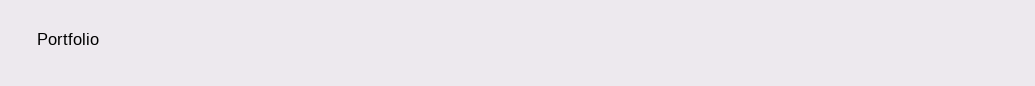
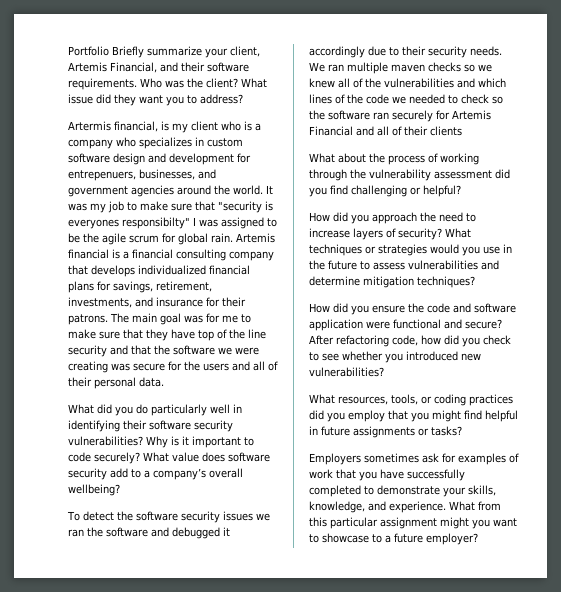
(99, 39) none -> [112,46,260,58] [68,62,249,73] [68,78,267,90] [68,94,243,106] [68,121,261,133] [68,137,243,149] [68,153,251,165] [68,169,216,181] [68,185,273,197] [68,201,273,213] [68,217,277,229] [68,233,275,245] [68,249,274,261] [68,265,250,277] [68,281,212,293] [68,297,246,308] [68,313,251,325] [68,329,266,341] [68,345,259,357] [68,361,278,373] [68,377,164,389] [68,404,242,416] [68,420,233,432] [68,436,254,448] [68,452,270,464] [68,468,243,480] [68,484,120,496] [67,511,270,523] [68,527,230,539] [309,46,502,58] [309,62,492,74] [309,78,506,88] [309,94,503,104] [309,110,491,122] [309,126,462,136] [309,153,479,165] [309,169,510,181] [309,185,461,197] [309,212,476,224] [309,228,471,240] [309,244,512,256] [309,260,499,270] [309,276,475,288] [309,303,516,315] [309,319,502,331] [309,335,511,347] [309,351,481,363] [309,367,384,377] [309,394,513,406] [309,410,518,422] [309,426,462,438] [309,453,519,465] [309,469,465,481] [309,485,496,497] [309,501,501,513] [309,517,517,529] [309,533,478,545] Briefly summarize your client, Artemis Financial, and their software requirements. Who was the client? What issue did they want you to address? // Artermis financial, is my client who is a company who specializes in custom software design and development for entrepenuers, businesses, and government agencies around the world. It was my job to make sure that "security is everyones responsibilty" I was assigned to be the agile scrum for global rain. Artemis financial is a financial consulting company that develops individualized financial plans for savings, retirement, investments, and insurance for their patrons. The main goal was for me to make sure that they have top of the line security and that the software we were creating was secure for the users and all of their personal data. // What did you do particularly well in identifying their software security vulnerabilities? Why is it important to code securely? What value does software security add to a company’s overall wellbeing? // To detect the software security issues we ran the software and debugged it accordingly due to their security needs. We ran multiple maven checks so we knew all of the vulnerabilities and which lines of the code we needed to check so the software ran securely for Artemis Financial and all of their clients // What about the process of working through the vulnerability assessment did you find challenging or helpful? // How did you approach the need to increase layers of security? What techniques or strategies would you use in the future to assess vulnerabilities and determine mitigation techniques? // How did you ensure the code and software application were functional and secure? After refactoring code, how did you check to see whether you introduced new vulnerabilities? // What resources, tools, or coding practices did you employ that you might find helpful in future assignments or tasks? // Employers sometimes ask for examples of work that you have successfully completed to demonstrate your skills, knowledge, and experience. What from this particular assignment might you want to showcase to a future employer?

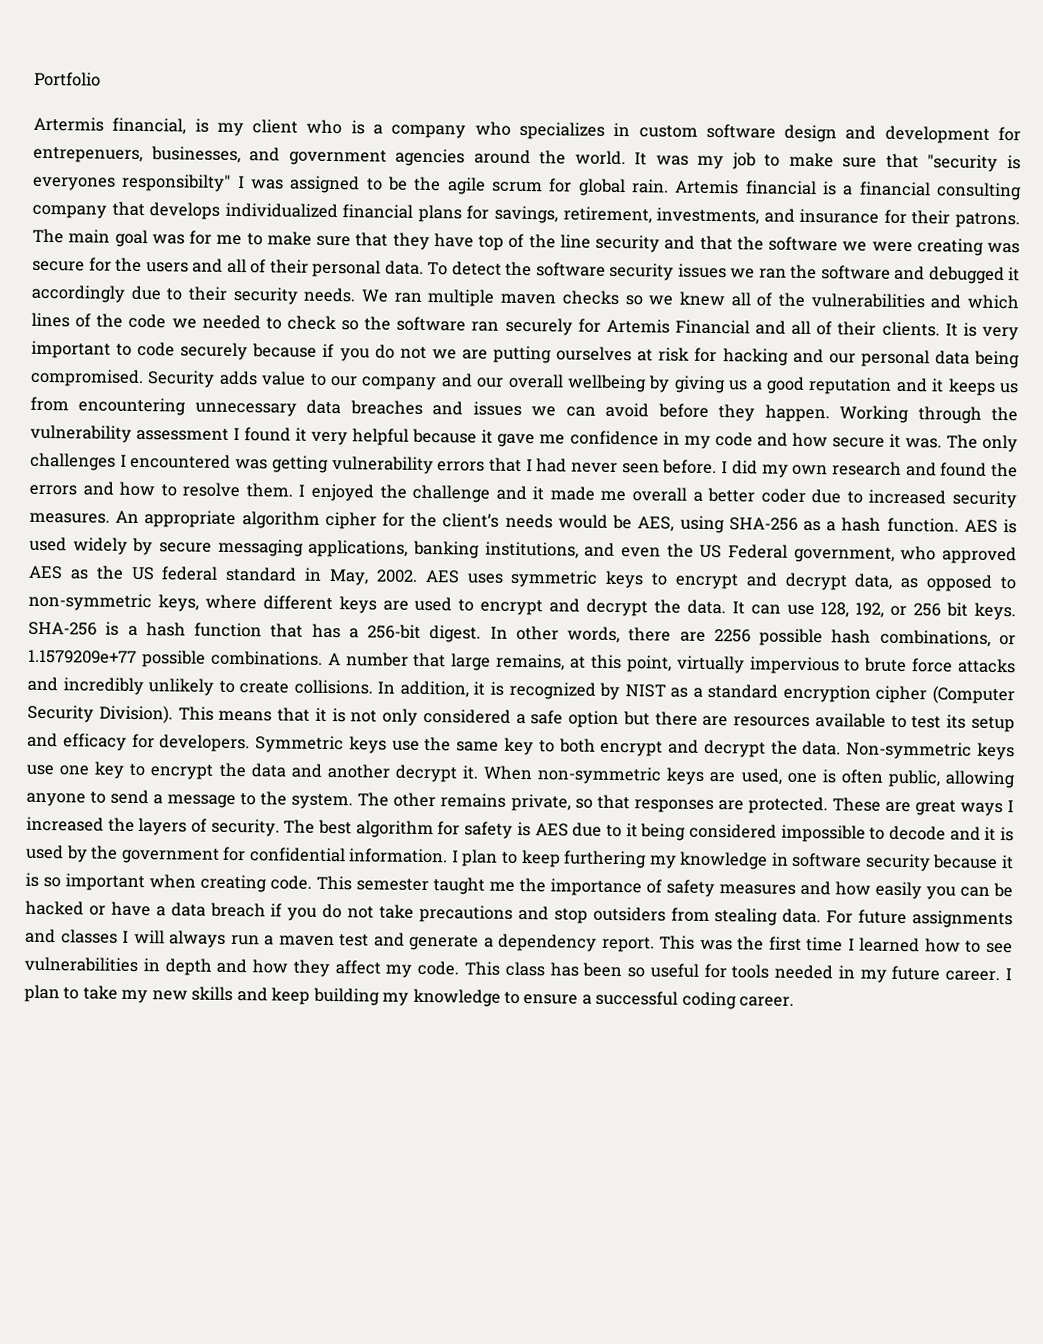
[112,46,260,58] [68,62,249,73] [68,78,267,90] [68,94,243,106] Briefly summarize your client, Artemis Financial, and their software requirements. Who was the client? What issue did they want you to address? -> (101, 79) none
[68,404,242,416] [68,420,233,432] [68,436,254,448] [68,452,270,464] [68,468,243,480] [68,484,120,496] // What did you do particularly well in identifying their software security vulnerabilities? Why is it important to code securely? What value does software security add to a company’s overall wellbeing? // -> (424, 267) none
[430,126,462,136] [309,153,479,165] [309,169,510,181] [309,185,461,197] [309,212,476,224] [309,228,471,240] [309,244,512,256] [309,260,499,270] [309,276,475,288] [309,303,516,315] [309,319,502,331] [309,335,511,347] [309,351,481,363] [309,367,384,377] [309,394,513,406] [309,410,518,422] [309,426,462,438] [309,453,519,465] [309,469,465,481] [309,485,496,497] [309,501,501,513] [309,517,517,529] [309,533,478,545] clients // What about the process of working through the vulnerability assessment did you find challenging or helpful? // How did you approach the need to increase layers of security? What techniques or strategies would you use in the future to assess vulnerabilities and determine mitigation techniques? // How did you ensure the code and software application were functional and secure? After refactoring code, how did you check to see whether you introduced new vulnerabilities? // What resources, tools, or coding practices did you employ that you might find helpful in future assignments or tasks? // Employers sometimes ask for examples of work that you have successfully completed to demonstrate your skills, knowledge, and experience. What from this particular assignment might you want to showcase to a future employer? -> [881,321,1020,341] [31,340,1020,369] [30,368,1019,396] [30,396,1019,424] [30,424,1018,453] [30,452,1019,478] [29,481,1017,509] [29,510,1018,534] [29,536,1017,565] [28,565,1018,592] [28,592,1017,621] [28,621,1017,647] [28,649,1016,675] [27,676,1015,705] [27,704,1016,733] [27,732,1016,761] [26,761,1016,789] [26,789,1014,817] [26,816,1014,843] [26,844,1014,872] [25,872,1013,900] [25,900,1013,929] [25,928,1013,954] [24,956,1012,983] [24,984,795,1010] clients. It is very important to code securely because if you do not we are putting ourselves at risk for hacking and our personal data being compromised. Security adds value to our company and our overall wellbeing by giving us a good reputation and it keeps us from encountering unnecessary data breaches and issues we can avoid before they happen. Working through the vulnerability assessment I found it very helpful because it gave me confidence in my code and how secure it was. The only challenges I encountered was getting vulnerability errors that I had never seen before. I did my own research and found the errors and how to resolve them. I enjoyed the challenge and it made me overall a better coder due to increased security measures. An appropriate algorithm cipher for the client’s needs would be AES, using SHA-256 as a hash function. AES is used widely by secure messaging applications, banking institutions, and even the US Federal government, who approved AES as the US federal standard in May, 2002. AES uses symmetric keys to encrypt and decrypt data, as opposed to non-symmetric keys, where different keys are used to encrypt and decrypt the data. It can use 128, 192, or 256 bit keys. SHA-256 is a hash function that has a 256-bit digest. In other words, there are 2256 possible hash combinations, or 1.1579209e+77 possible combinations. A number that large remains, at this point, virtually impervious to brute force attacks and incredibly unlikely to create collisions. In addition, it is recognized by NIST as a standard encryption cipher (Computer Security Division). This means that it is not only considered a safe option but there are resources available to test its setup and efficacy for developers. Symmetric keys use the same key to both encrypt and decrypt the data. Non-symmetric keys use one key to encrypt the data and another decrypt it. When non-symmetric keys are used, one is often public, allowing anyone to send a message to the system. The other remains private, so that responses are protected. These are great ways I increased the layers of security. The best algorithm for safety is AES due to it being considered impossible to decode and it is used by the government for confidential information. I plan to keep furthering my knowledge in software security because it is so important when creating code. This semester taught me the importance of safety measures and how easily you can be hacked or have a data breach if you do not take precautions and stop outsiders from stealing data. For future assignments and classes I will always run a maven test and generate a dependency report. This was the first time I learned how to see vulnerabilities in depth and how they affect my code. This class has been so useful for tools needed in my future career. I plan to take my new skills and keep building my knowledge to ensure a successful coding career.

